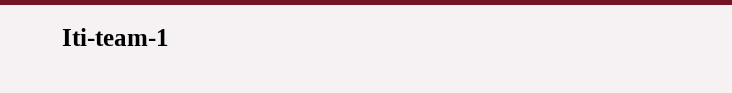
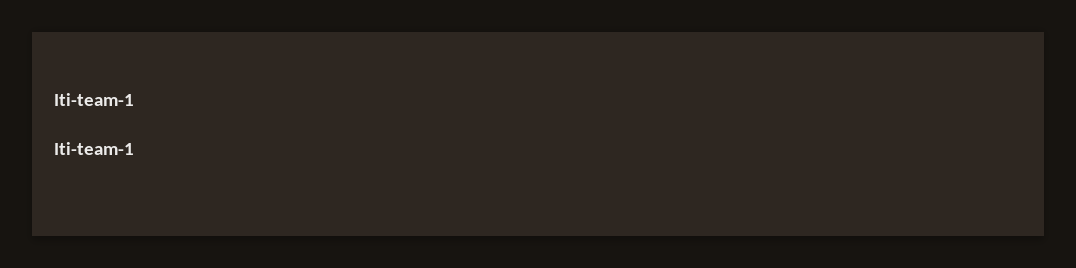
[62,28,169,46] Iti-team-1 -> [54,93,134,106] [54,142,134,155] Iti-team-1 // Iti-team-1

